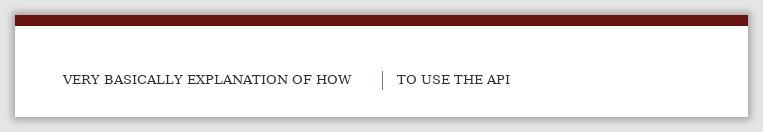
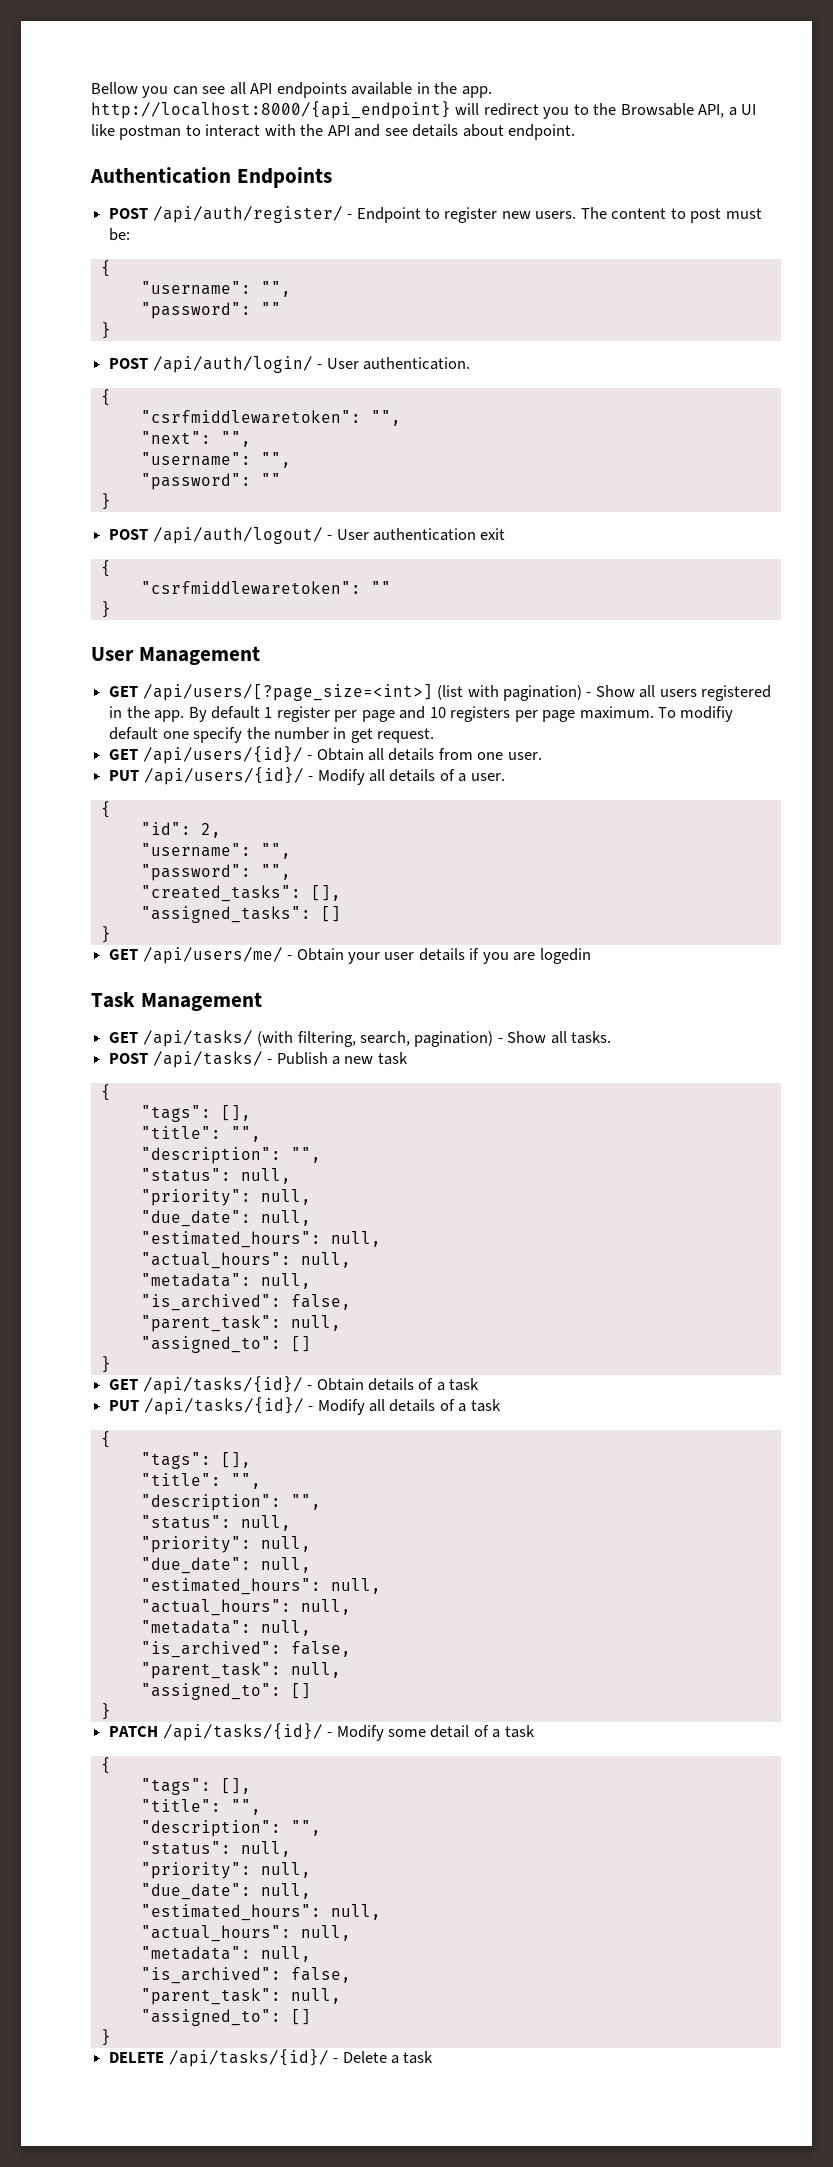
[62,75,510,84] VERY BASICALLY EXPLANATION OF HOW TO USE THE API -> [91,82,492,98] [91,101,757,119] [91,124,576,140] [90,167,332,188] [109,206,762,223] [109,228,131,241] [100,260,111,277] [140,281,291,297] [140,302,281,319] [100,322,111,339] [109,356,470,373] [100,389,111,406] [140,410,401,426] [140,431,251,447] [140,452,291,468] [140,473,281,490] [100,493,111,510] [109,527,506,544] [100,560,111,577] [140,581,391,595] [100,601,111,618] [91,646,260,665] [109,684,772,701] [109,706,734,722] [109,727,435,743] [109,746,542,764] [109,767,505,785] [100,801,111,818] [140,822,221,838] [140,843,291,859] [140,864,291,881] [140,885,341,902] [140,906,341,923] [100,926,111,943] [109,947,591,964] [91,992,262,1011] [109,1030,612,1047] [109,1051,408,1068] [100,1084,111,1101] [140,1105,251,1122] [140,1126,261,1142] [140,1147,321,1164] [140,1168,291,1184] [140,1189,311,1206] [140,1210,311,1227] [140,1231,381,1248] [140,1252,351,1269] [140,1273,311,1289] [140,1294,351,1311] [140,1315,341,1332] [140,1336,311,1353] [100,1356,111,1373] [109,1376,480,1394] [109,1397,501,1415] [100,1431,111,1448] [140,1452,251,1469] [140,1473,261,1489] [140,1494,321,1511] [140,1515,291,1531] [140,1536,311,1553] [140,1557,311,1574] [140,1578,381,1595] [140,1599,351,1616] [140,1620,311,1636] [140,1641,351,1658] [140,1662,341,1679] [140,1683,311,1700] [100,1703,111,1720] [109,1723,535,1741] [100,1757,111,1774] [140,1778,251,1795] [140,1799,261,1815] [140,1820,321,1837] [140,1841,291,1857] [140,1862,311,1879] [140,1883,311,1900] [140,1904,381,1921] [140,1925,351,1942] [140,1946,311,1962] [140,1967,351,1984] [140,1988,341,2005] [140,2009,311,2026] [100,2029,111,2046] [109,2049,434,2067] Bellow you can see all API endpoints available in the app. http://localhost:8000/{api_endpoint} will redirect you to the Browsable API, a UI like postman to interact with the API and see details about endpoint. // Authentication Endpoints // POST /api/auth/register/ - Endpoint to register new users. The content to post must be: // { // "username": "", // "password": "" // } // POST /api/auth/login/ - User authentication. // { // "csrfmiddlewaretoken": "", // "next": "", // "username": "", // "password": "" // } // POST /api/auth/logout/ - User authentication exit // { // "csrfmiddlewaretoken": "" // } // User Management // GET /api/users/[?page_size=<int>] (list with pagination) - Show all users registered in the app. By default 1 register per page and 10 registers per page maximum. To modifiy default one specify the number in get request. // GET /api/users/{id}/ - Obtain all details from one user. // PUT /api/users/{id}/ - Modify all details of a user. // { // "id": 2, // "username": "", // "password": "", // "created_tasks": [], // "assigned_tasks": [] // } // GET /api/users/me/ - Obtain your user details if you are logedin // Task Management // GET /api/tasks/ (with filtering, search, pagination) - Show all tasks. // POST /api/tasks/ - Publish a new task // { // "tags": [], // "title": "", // "description": "", // "status": null, // "priority": null, // "due_date": null, // "estimated_hours": null, // "actual_hours": null, // "metadata": null, // "is_archived": false, // "parent_task": null, // "assigned_to": [] // } // GET /api/tasks/{id}/ - Obtain details of a task // PUT /api/tasks/{id}/ - Modify all details of a task // { // "tags": [], // "title": "", // "description": "", // "status": null, // "priority": null, // "due_date": null, // "estimated_hours": null, // "actual_hours": null, // "metadata": null, // "is_archived": false, // "parent_task": null, // "assigned_to": [] // } // PATCH /api/tasks/{id}/ - Modify some detail of a task // { // "tags": [], // "title": "", // "description": "", // "status": null, // "priority": null, // "due_date": null, // "estimated_hours": null, // "actual_hours": null, // "metadata": null, // "is_archived": false, // "parent_task": null, // "assigned_to": [] // } // DELETE /api/tasks/{id}/ - Delete a task

